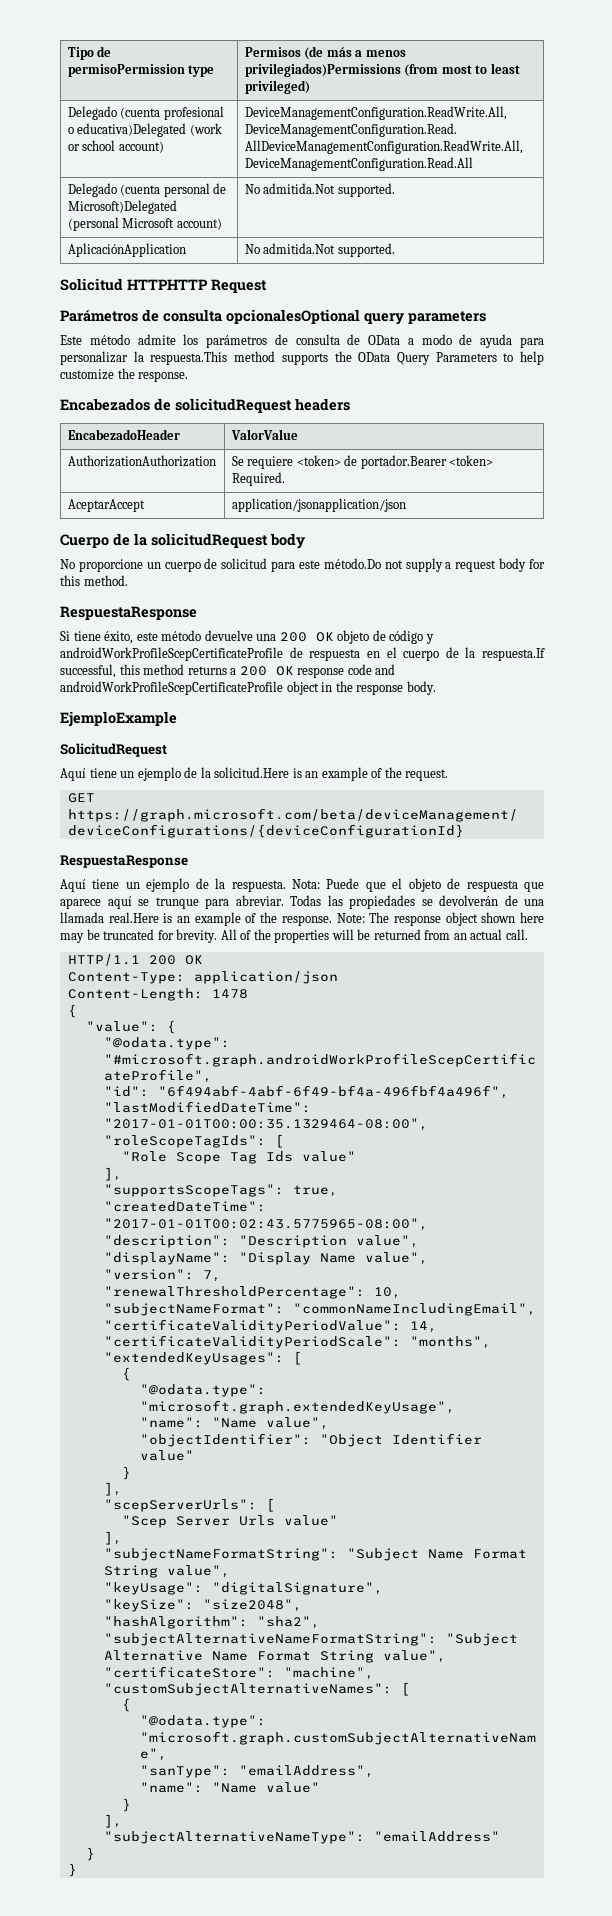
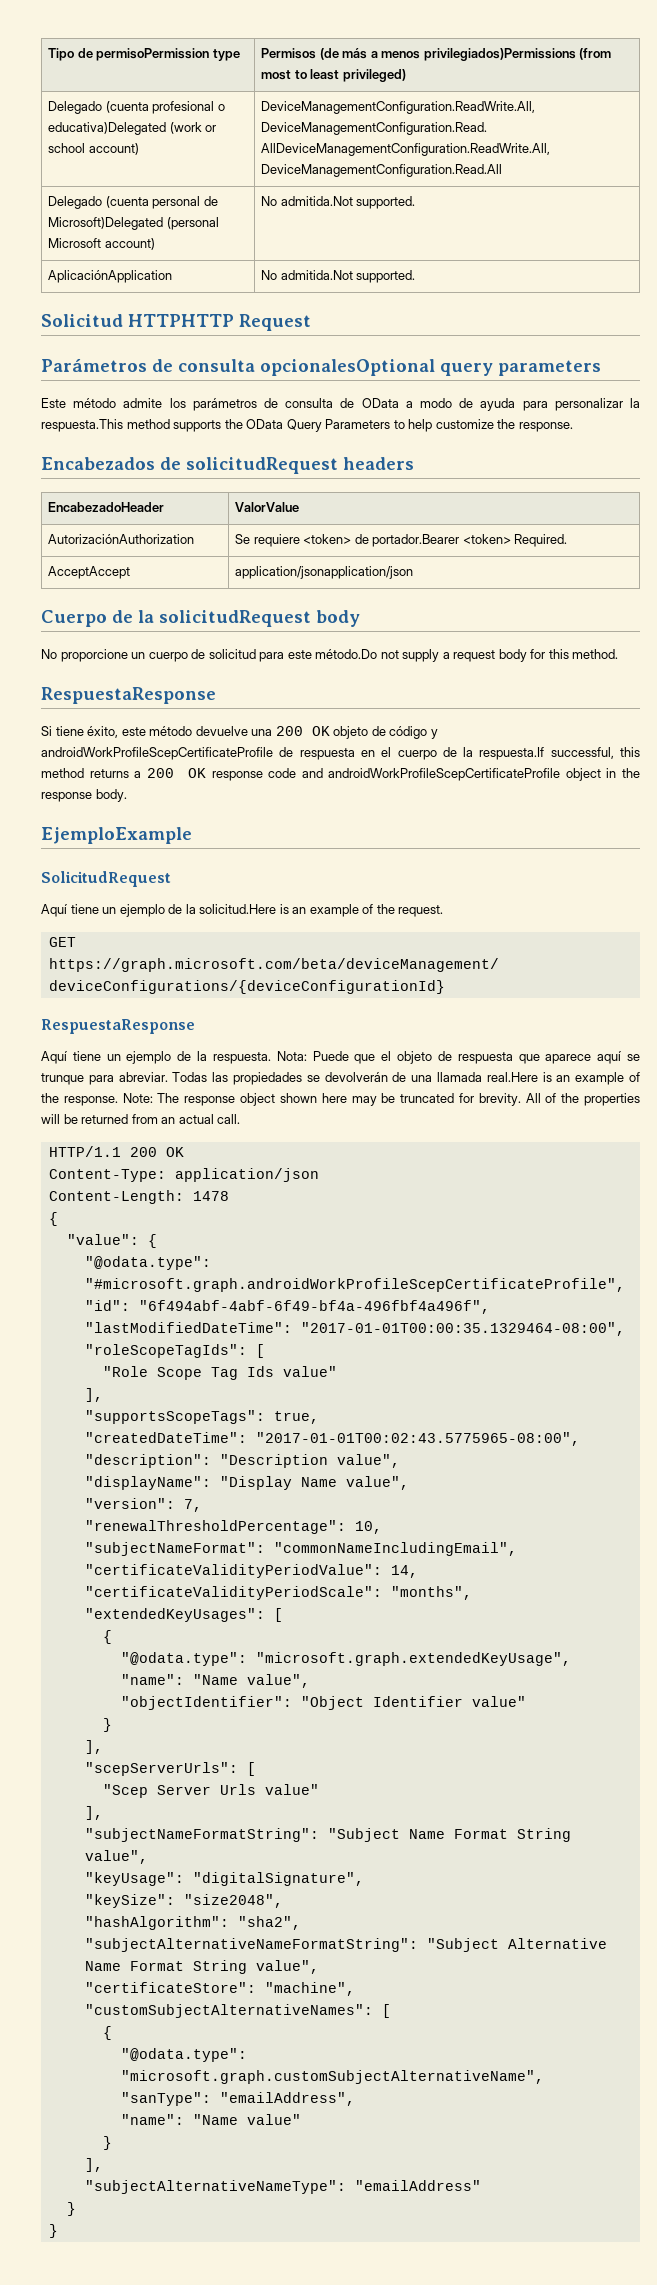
[67,455,216,467] AuthorizationAuthorization -> [48,534,195,544] AutorizaciónAuthorization
[67,499,145,512] AceptarAccept -> [48,566,131,579] AcceptAccept

